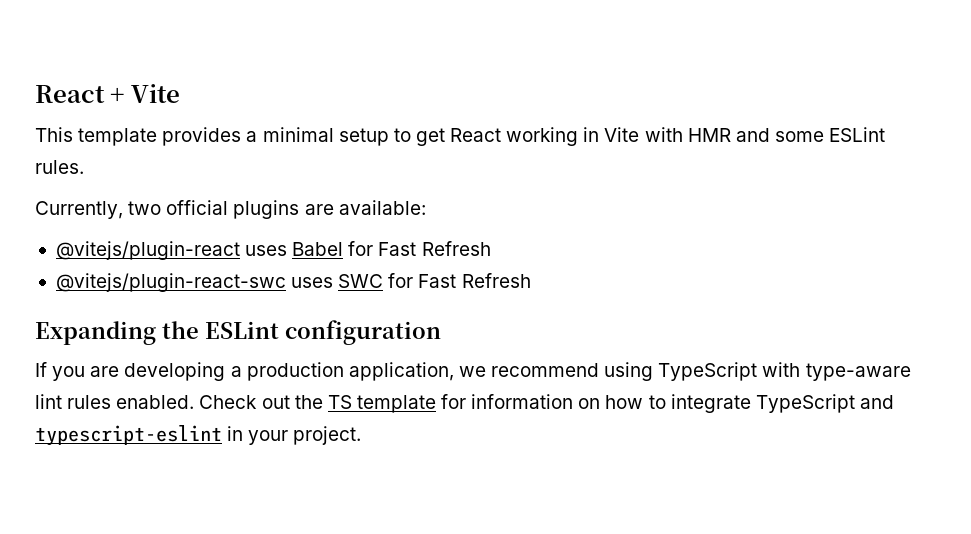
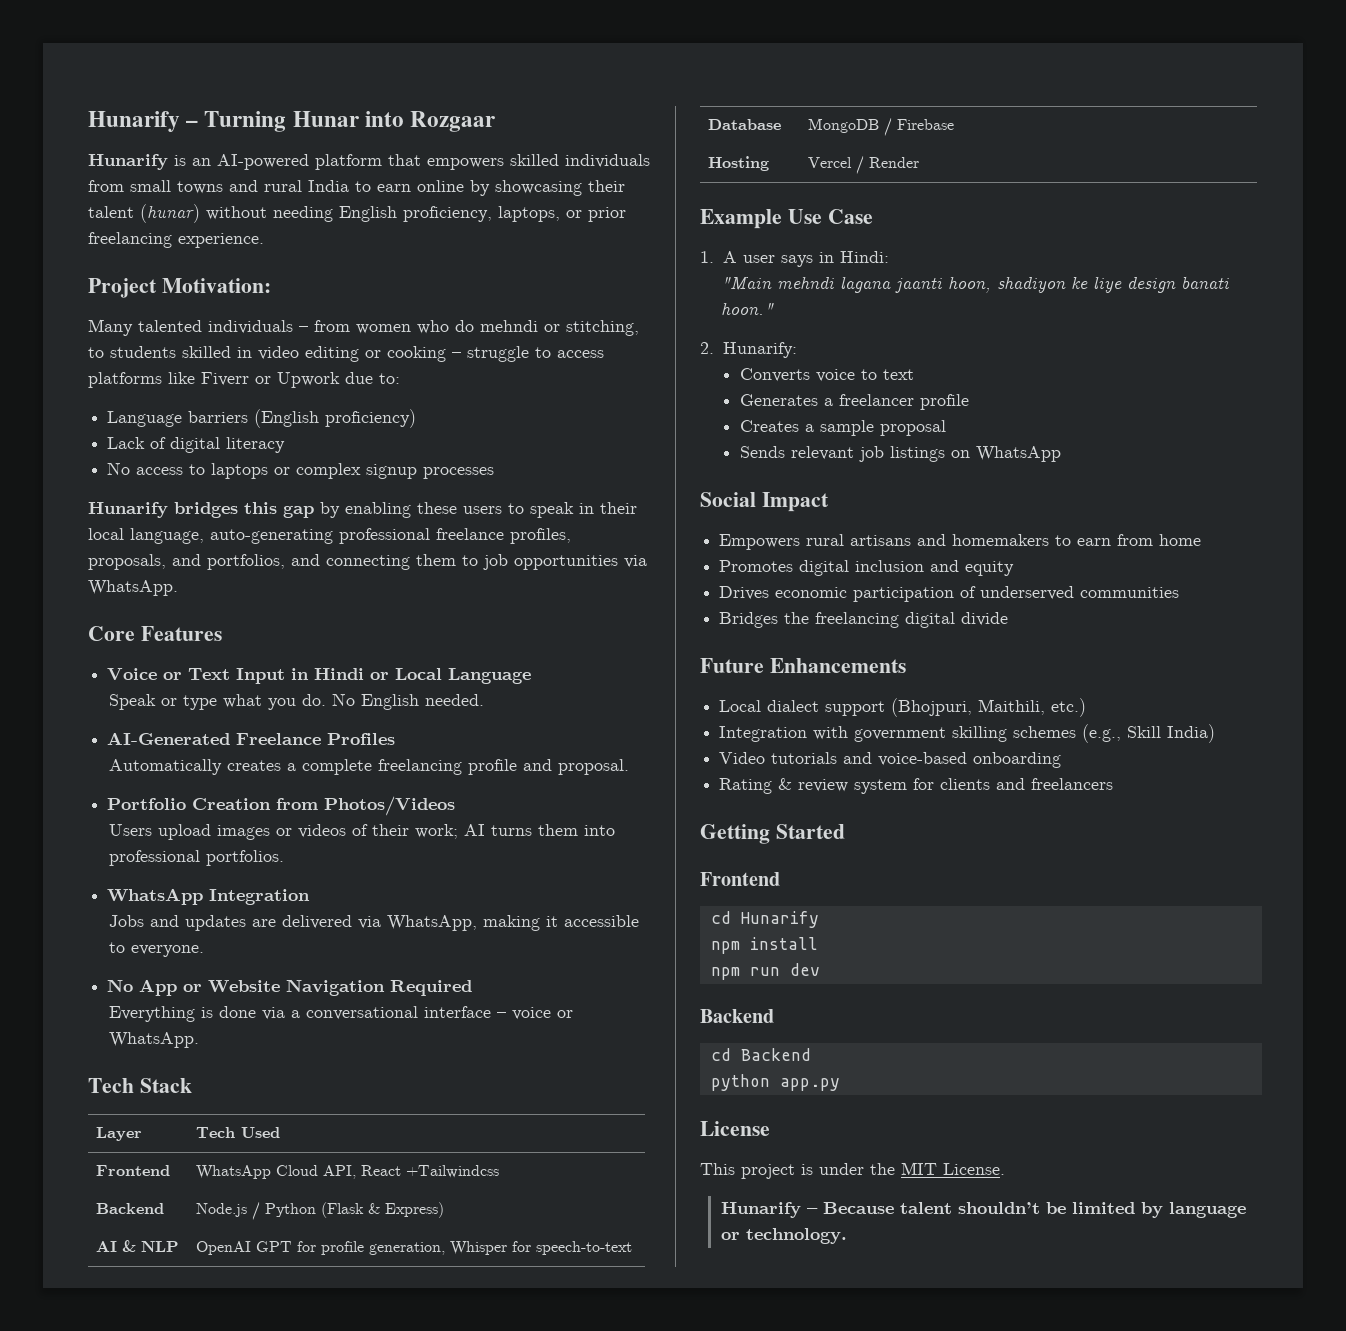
[35,84,180,103] [35,127,886,146] [35,160,84,174] [35,200,426,219] [55,241,491,260] [55,273,531,292] [35,320,441,345] [35,362,911,381] [35,394,894,413] [35,425,362,446] React + Vite // This template provides a minimal setup to get React working in Vite with HMR and some ESLint rules. // Currently, two official plugins are available: // @vitejs/plugin-react uses Babel for Fast Refresh // @vitejs/plugin-react-swc uses SWC for Fast Refresh // Expanding the ESLint configuration // If you are developing a production application, we recommend using TypeScript with type-aware lint rules enabled. Check out the TS template for information on how to integrate TypeScript and typescript-eslint in your project. -> [88,111,496,132] [88,154,650,170] [88,180,625,196] [88,204,626,223] [88,232,264,248] [88,278,271,298] [88,319,639,336] [88,346,604,362] [88,372,400,388] [107,409,417,428] [107,437,286,453] [107,462,495,479] [88,502,637,518] [88,528,571,544] [88,554,647,570] [88,580,178,596] [88,626,222,641] [107,668,532,684] [108,693,484,710] [107,732,396,745] [108,759,629,775] [107,796,456,816] [108,824,615,840] [108,850,284,866] [107,888,311,905] [108,915,639,931] [108,942,204,957] [107,979,473,996] [108,1006,573,1022] [108,1032,199,1048] [88,1078,192,1093] [95,1127,142,1141] [195,1127,280,1138] [95,1165,170,1176] [195,1165,499,1179] [95,1203,164,1214] [195,1202,444,1220] [95,1240,179,1252] [195,1241,632,1255] [707,119,781,130] [807,118,954,136] [707,156,769,171] [807,156,919,174] [700,209,873,229] [700,251,889,267] [720,276,1229,293] [720,302,774,315] [700,342,797,358] [739,368,914,382] [739,394,969,410] [739,420,946,436] [739,446,1061,462] [700,492,829,512] [719,534,1202,550] [719,560,1015,576] [719,586,1180,602] [719,612,1009,628] [700,658,906,673] [719,698,1087,717] [719,724,1216,743] [719,752,1062,768] [719,778,1114,794] [700,824,845,844] [700,872,780,886] [710,911,819,928] [710,937,818,954] [710,963,820,980] [700,1009,774,1023] [710,1048,811,1061] [710,1074,840,1091] [700,1121,770,1136] [700,1162,1005,1179] [720,1202,1246,1218] [720,1228,847,1244] Hunarify – Turning Hunar into Rozgaar // Hunarify is an AI-powered platform that empowers skilled individuals from small towns and rural India to earn online by showcasing their talent (hunar) without needing English proficiency, laptops, or prior freelancing experience. // Project Motivation: // Many talented individuals – from women who do mehndi or stitching, to students skilled in video editing or cooking – struggle to access platforms like Fiverr or Upwork due to: // Language barriers (English proficiency) // Lack of digital literacy // No access to laptops or complex signup processes // Hunarify bridges this gap by enabling these users to speak in their local language, auto-generating professional freelance profiles, proposals, and portfolios, and connecting them to job opportunities via WhatsApp. // Core Features // Voice or Text Input in Hindi or Local Language // Speak or type what you do. No English needed. // AI-Generated Freelance Profiles // Automatically creates a complete freelancing profile and proposal. // Portfolio Creation from Photos/Videos // Users upload images or videos of their work; AI turns them into professional portfolios. // WhatsApp Integration // Jobs and updates are delivered via WhatsApp, making it accessible to everyone. // No App or Website Navigation Required // Everything is done via a conversational interface – voice or WhatsApp. // Tech Stack // Layer | Tech Used // Frontend | WhatsApp Cloud API, React +Tailwindcss // Backend | Node.js / Python (Flask & Express) // AI & NLP | OpenAI GPT for profile generation, Whisper for speech-to-text // Database | MongoDB / Firebase // Hosting | Vercel / Render // Example Use Case // 1. A user says in Hindi: // "Main mehndi lagana jaanti hoon, shadiyon ke liye design banati hoon." // 2. Hunarify: // Converts voice to text // Generates a freelancer profile // Creates a sample proposal // Sends relevant job listings on WhatsApp // Social Impact // Empowers rural artisans and homemakers to earn from home // Promotes digital inclusion and equity // Drives economic participation of underserved communities // Bridges the freelancing digital divide // Future Enhancements // Local dialect support (Bhojpuri, Maithili, etc.) // Integration with government skilling schemes (e.g., Skill India) // Video tutorials and voice-based onboarding // Rating & review system for clients and freelancers // Getting Started // Frontend // cd Hunarify // npm install // npm run dev // Backend // cd Backend // python app.py // License // This project is under the MIT License. // Hunarify – Because talent shouldn’t be limited by language or technology.

